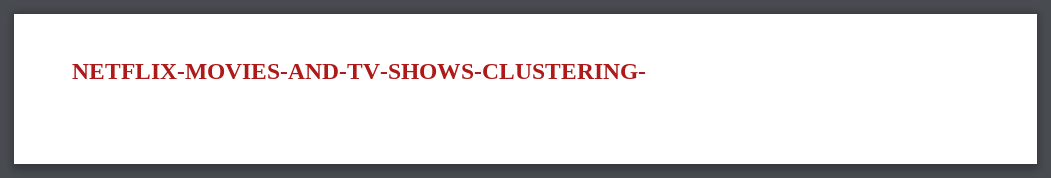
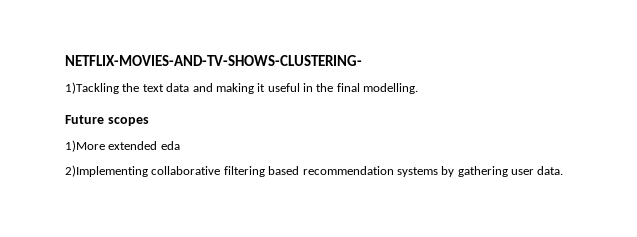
(646, 71) none -> [65,82,419,94] [65,115,149,126] [65,140,180,152] [65,165,564,177] // 1)Tackling the text data and making it useful in the final modelling. // Future scopes // 1)More extended eda // 2)Implementing collaborative filtering based recommendation systems by gathering user data.

